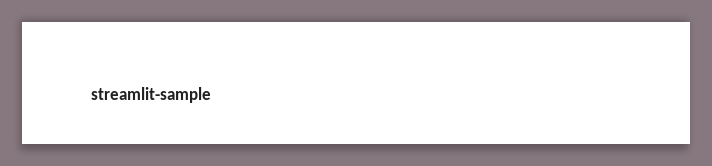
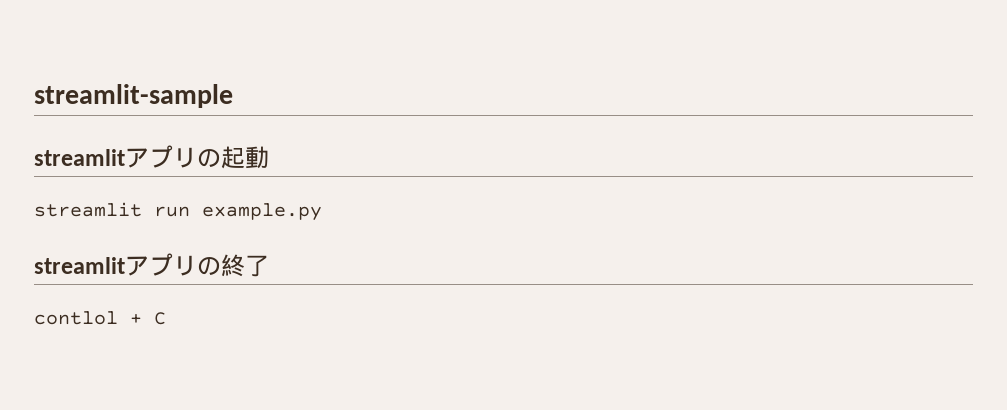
(211, 95) none -> [34,145,269,169] [34,202,322,221] [34,253,269,277] [34,311,166,325] // streamlitアプリの起動 // streamlit run example.py // streamlitアプリの終了 // contlol + C

